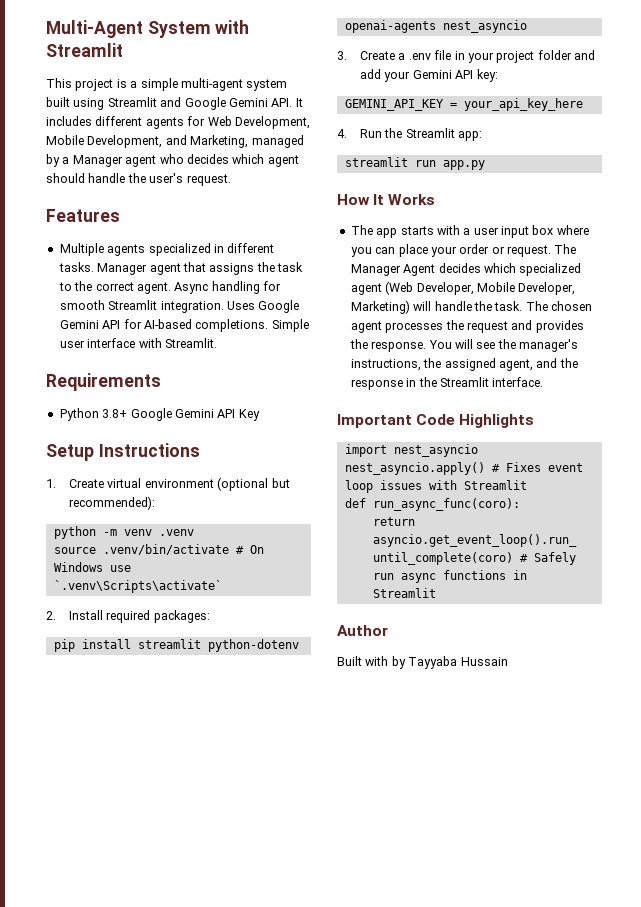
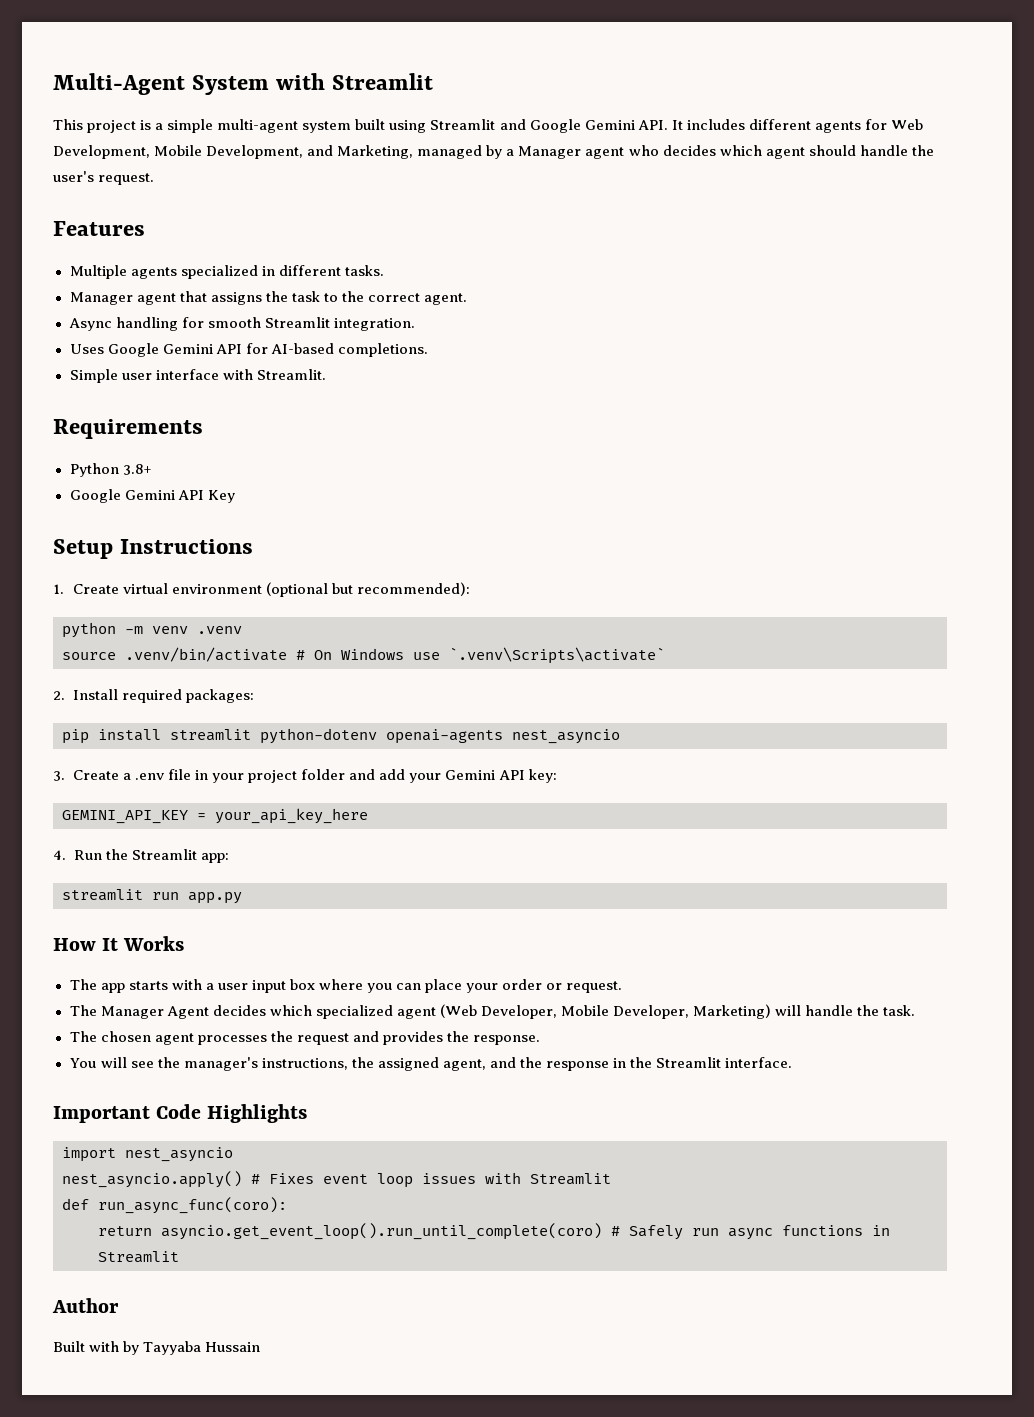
(94, 267) none -> (384, 270) //
(171, 288) none -> (467, 299) //
(224, 307) none -> (415, 324) //
(269, 325) none -> (428, 350) //
(128, 413) none -> (152, 469) //
(551, 251) none -> (623, 987) //
(523, 306) none -> (916, 1010) //
(427, 346) none -> (540, 1040) //

